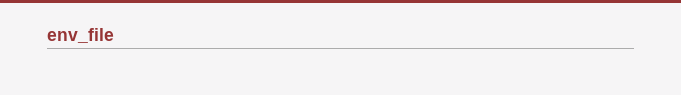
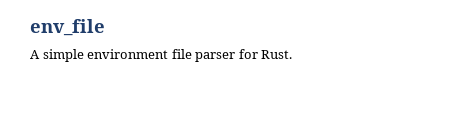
(114, 35) none -> [30,49,293,62] // A simple environment file parser for Rust.

